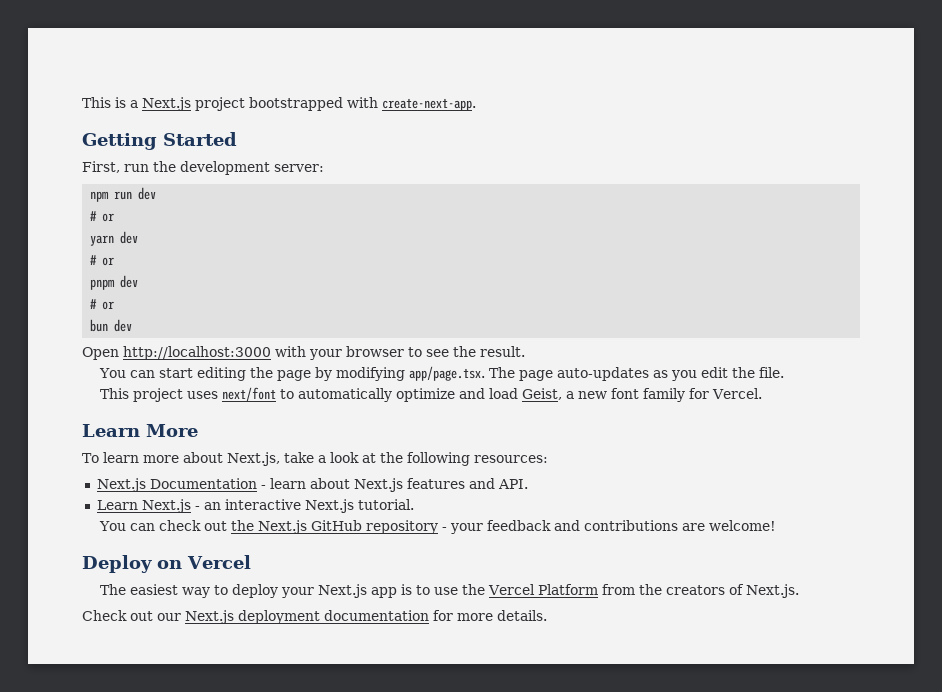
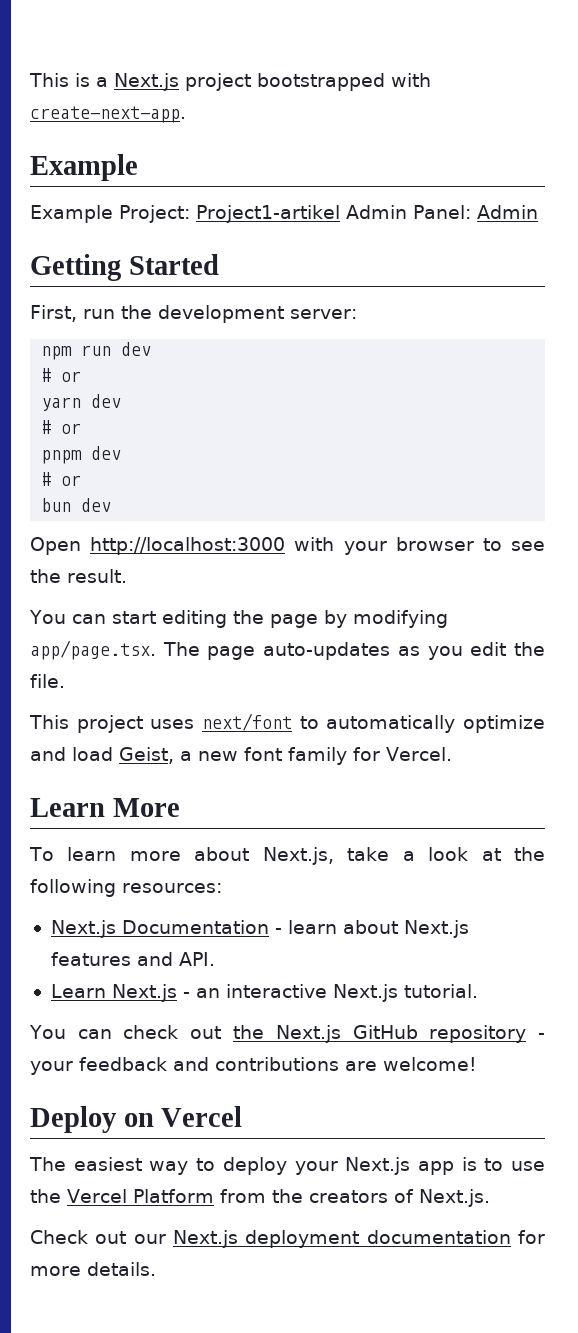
(476, 104) none -> [30,154,138,181] [30,205,538,223] // Example // Example Project: Project1-artikel Admin Panel: Admin

